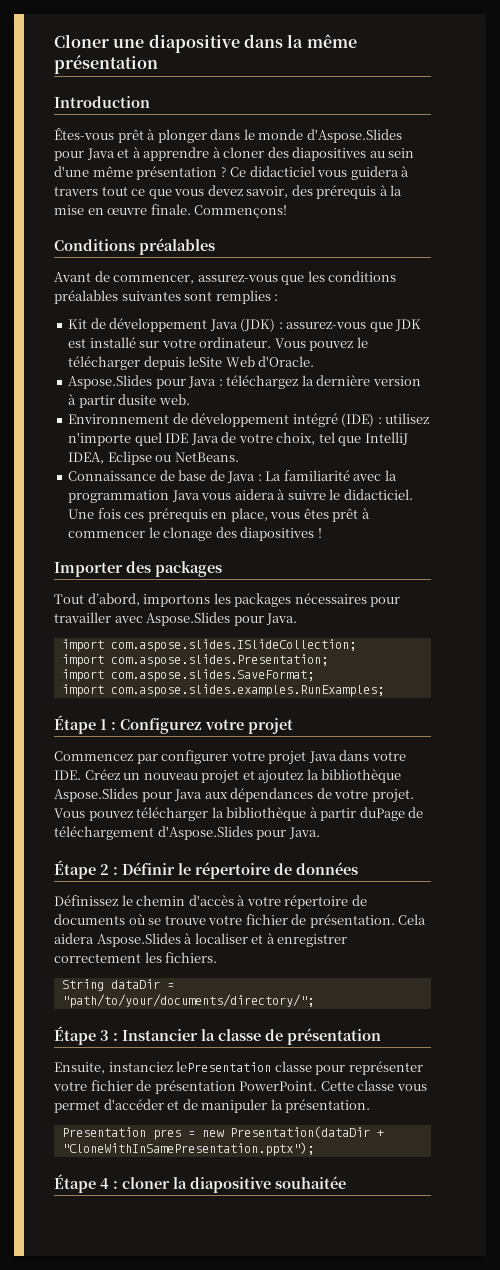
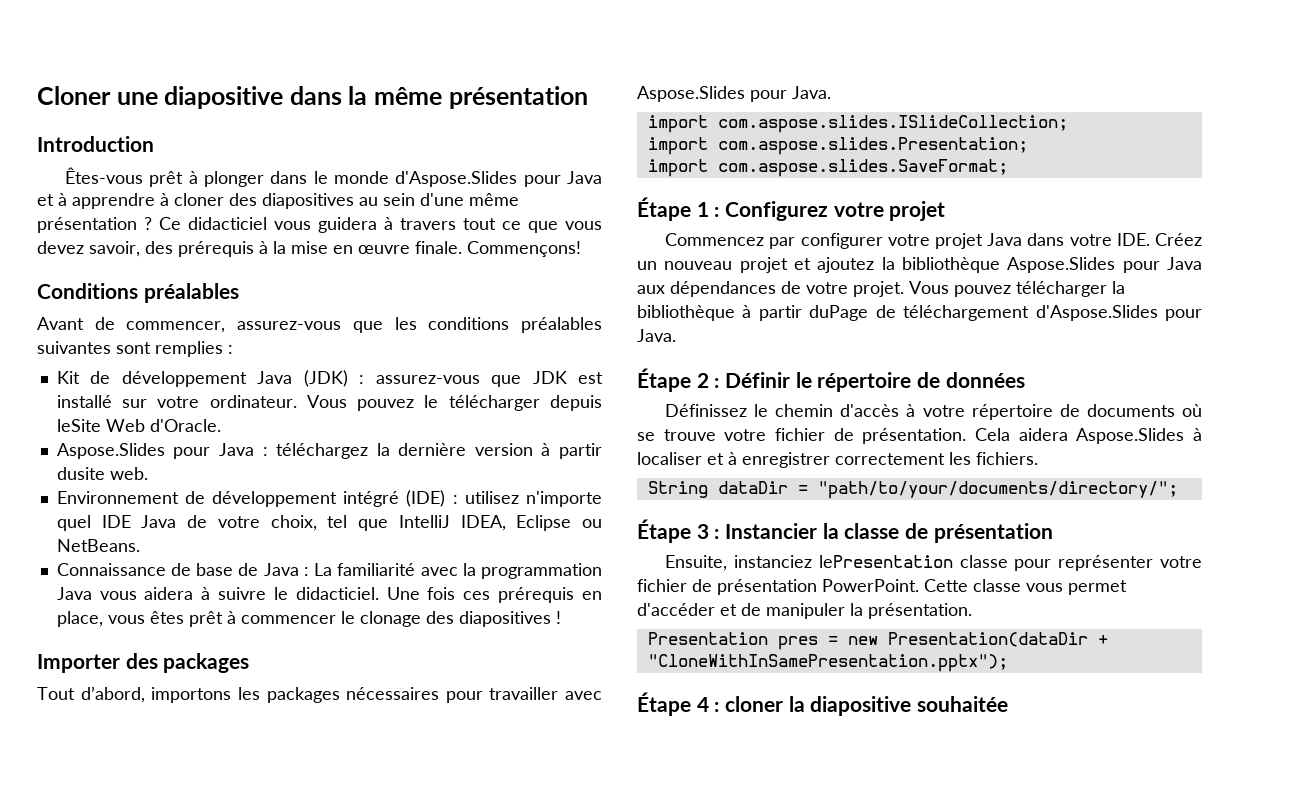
[61,684,384,697] // import com.aspose.slides.examples.RunExamples; -> (1008, 168) none

